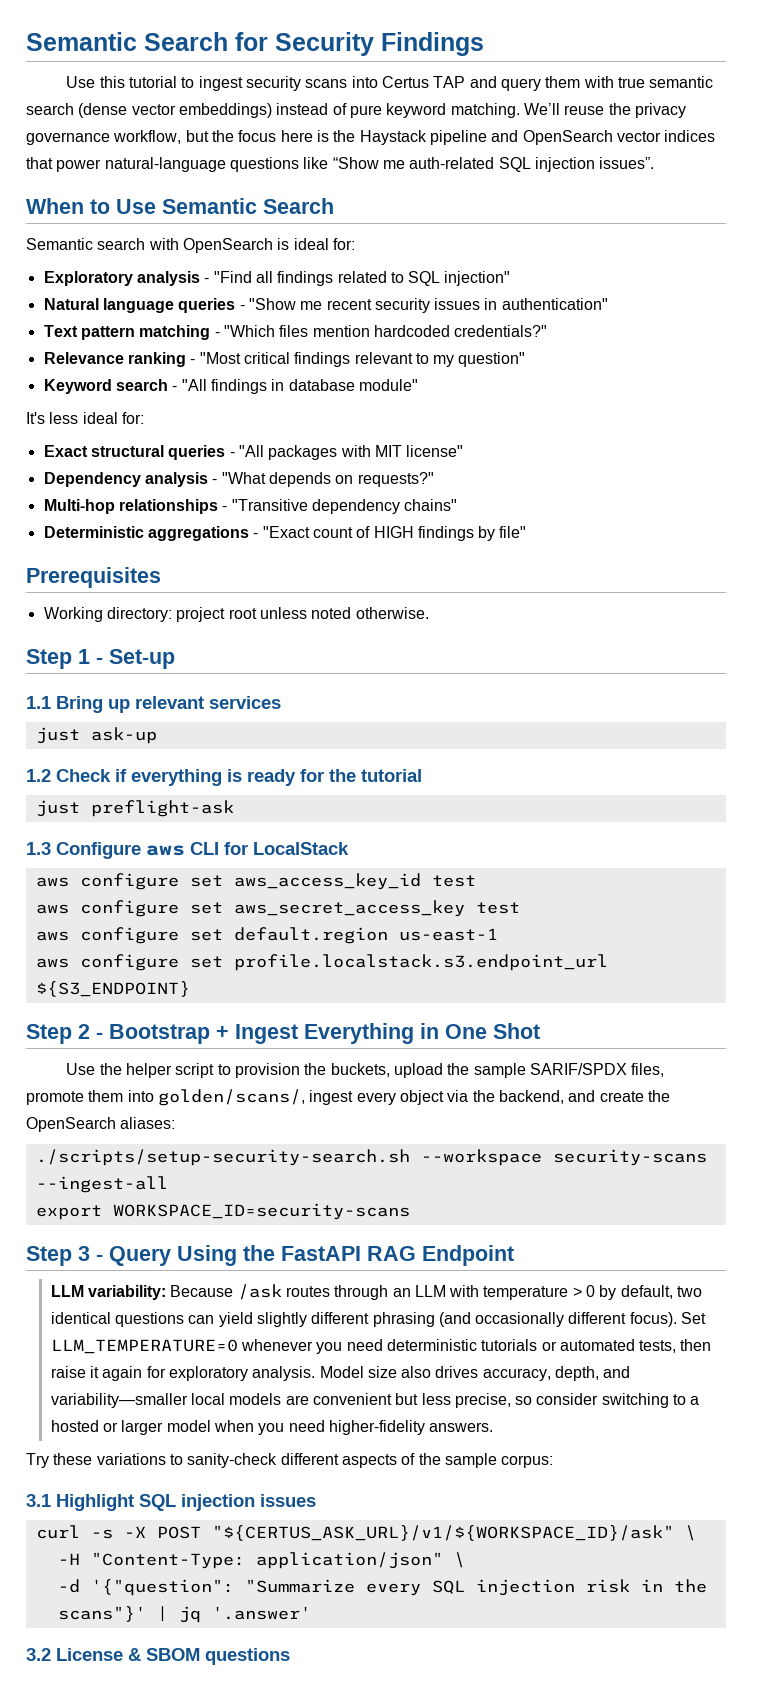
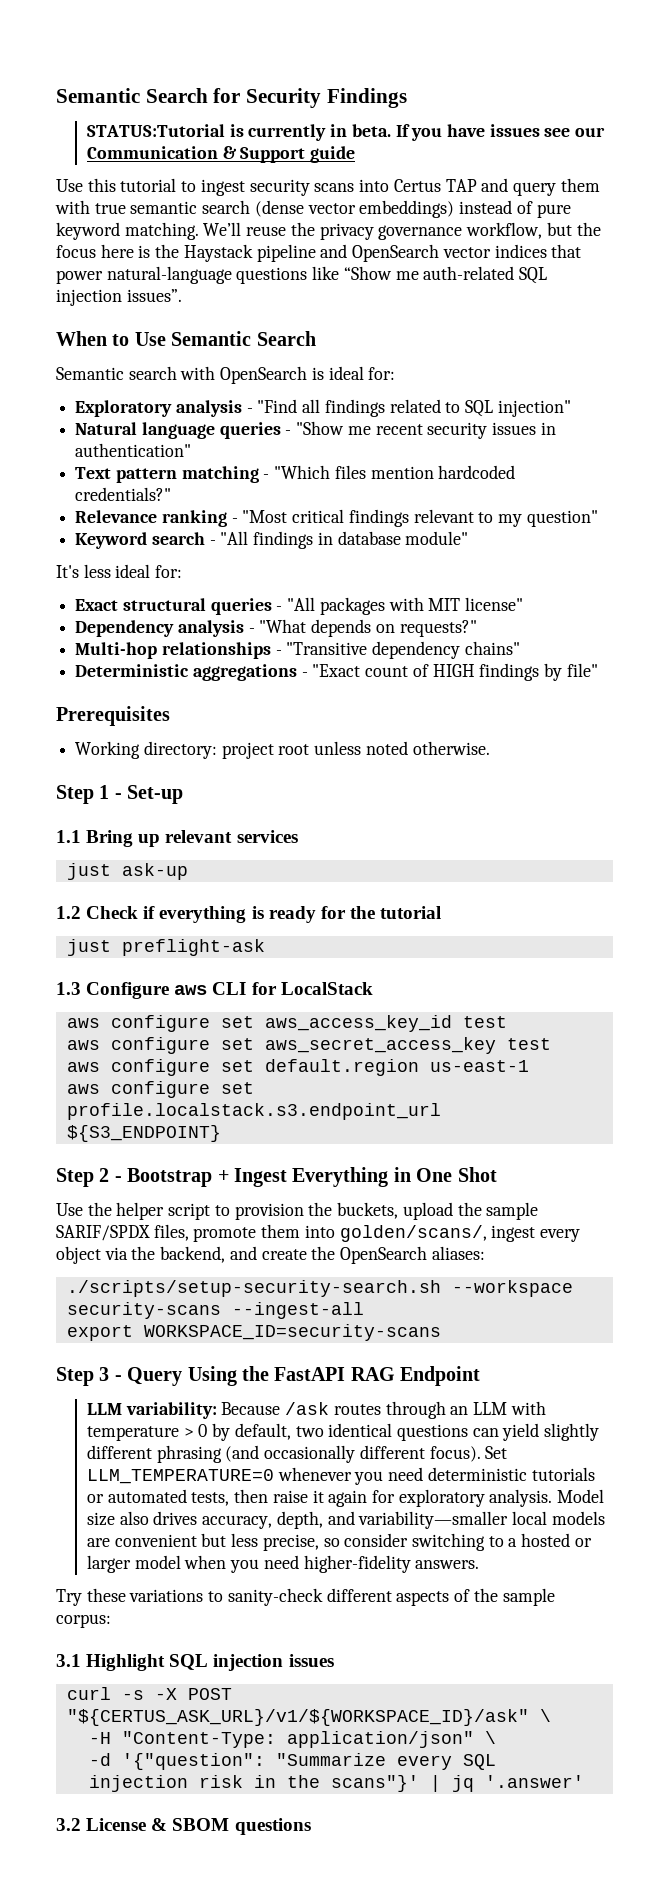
(484, 44) none -> [86,124,606,141] [86,146,356,163] // STATUS:Tutorial is currently in beta. If you have issues see our Communication & Support guide

